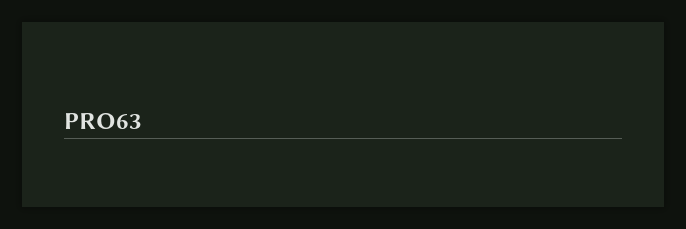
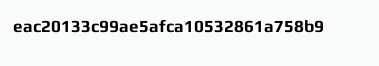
[64,113,142,129] PRO63 -> [13,19,324,33] eac20133c99ae5afca10532861a758b9

